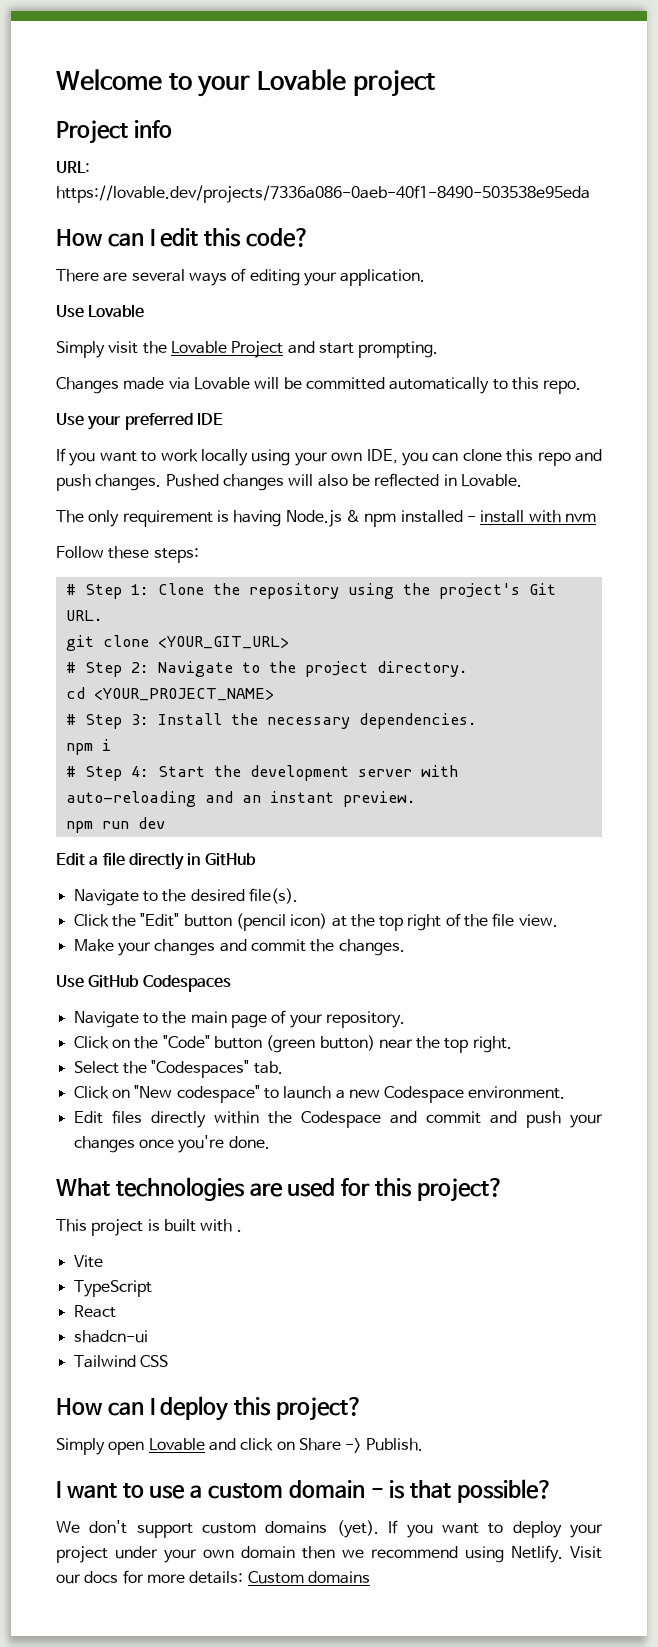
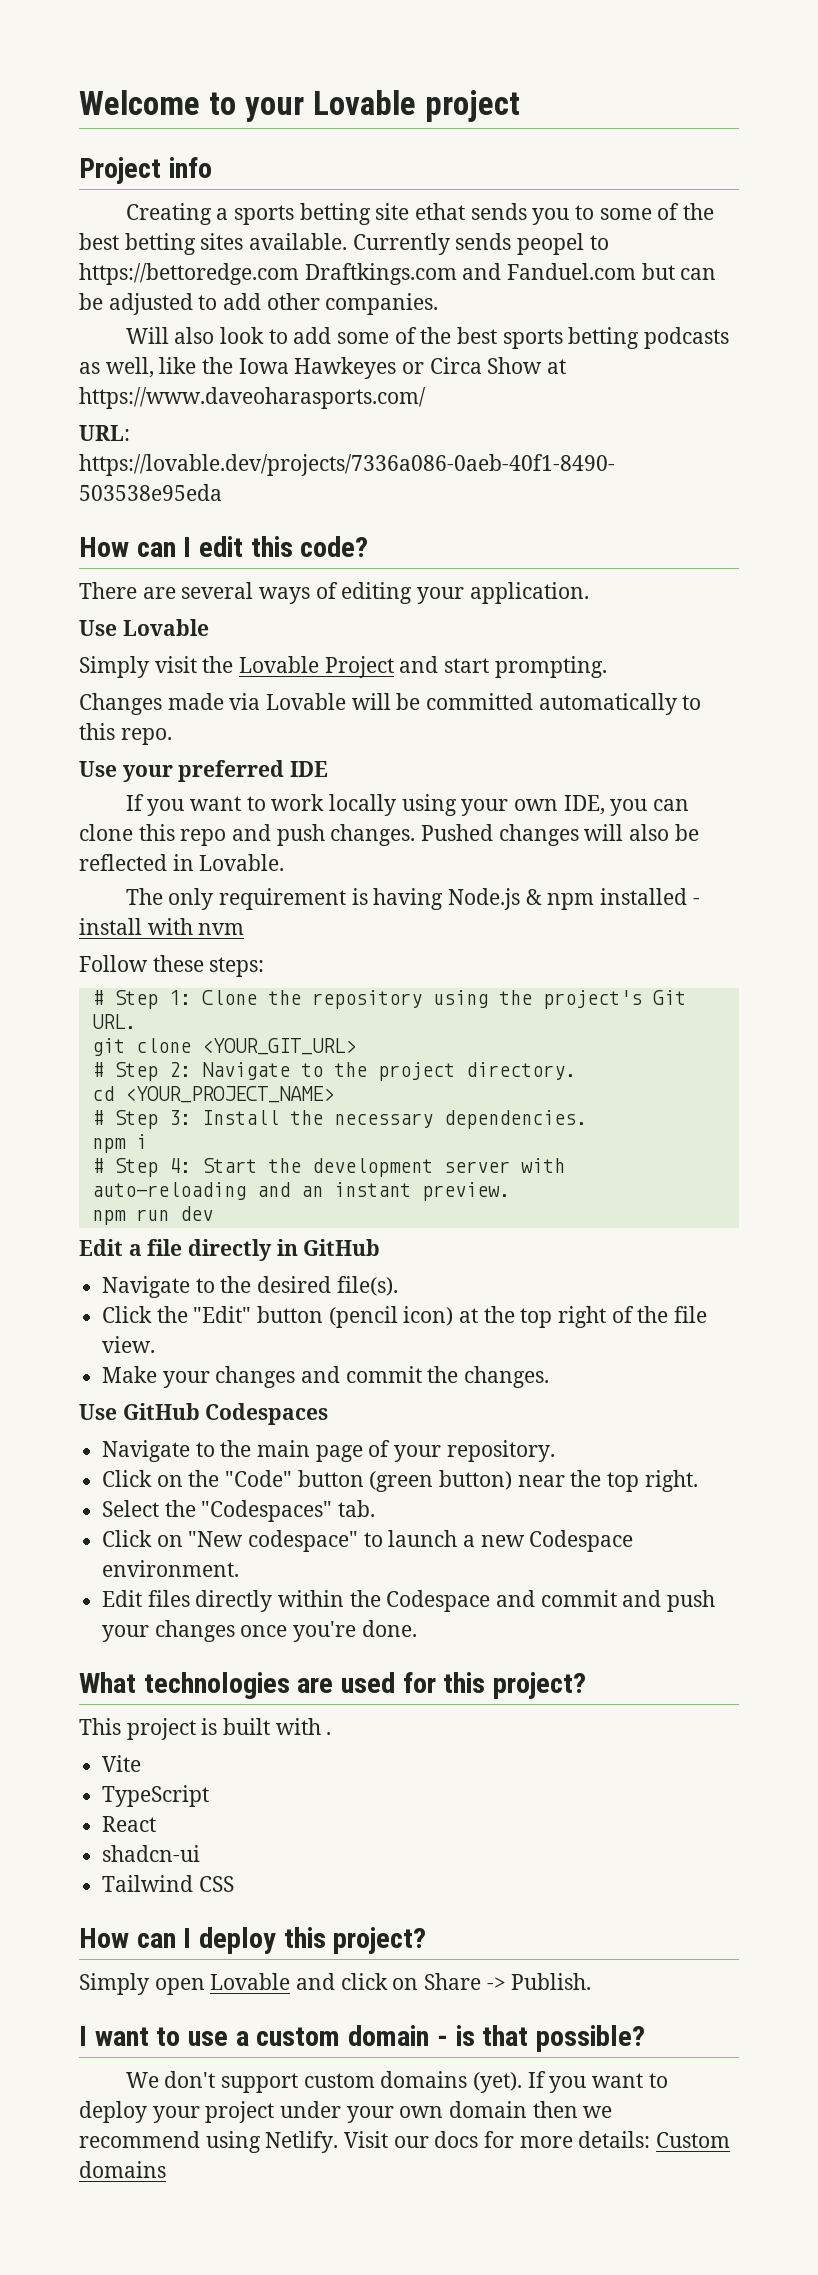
(172, 129) none -> [125,203,714,225] [79,233,609,255] [79,263,717,285] [79,293,439,315] [125,327,729,349] [79,357,567,379] [79,387,426,409] // Creating a sports betting site ethat sends you to some of the best betting sites available. Currently sends peopel to https://bettoredge.com Draftkings.com and Fanduel.com but can be adjusted to add other companies. // Will also look to add some of the best sports betting podcasts as well, like the Iowa Hawkeyes or Circa Show at https://www.daveoharasports.com/

